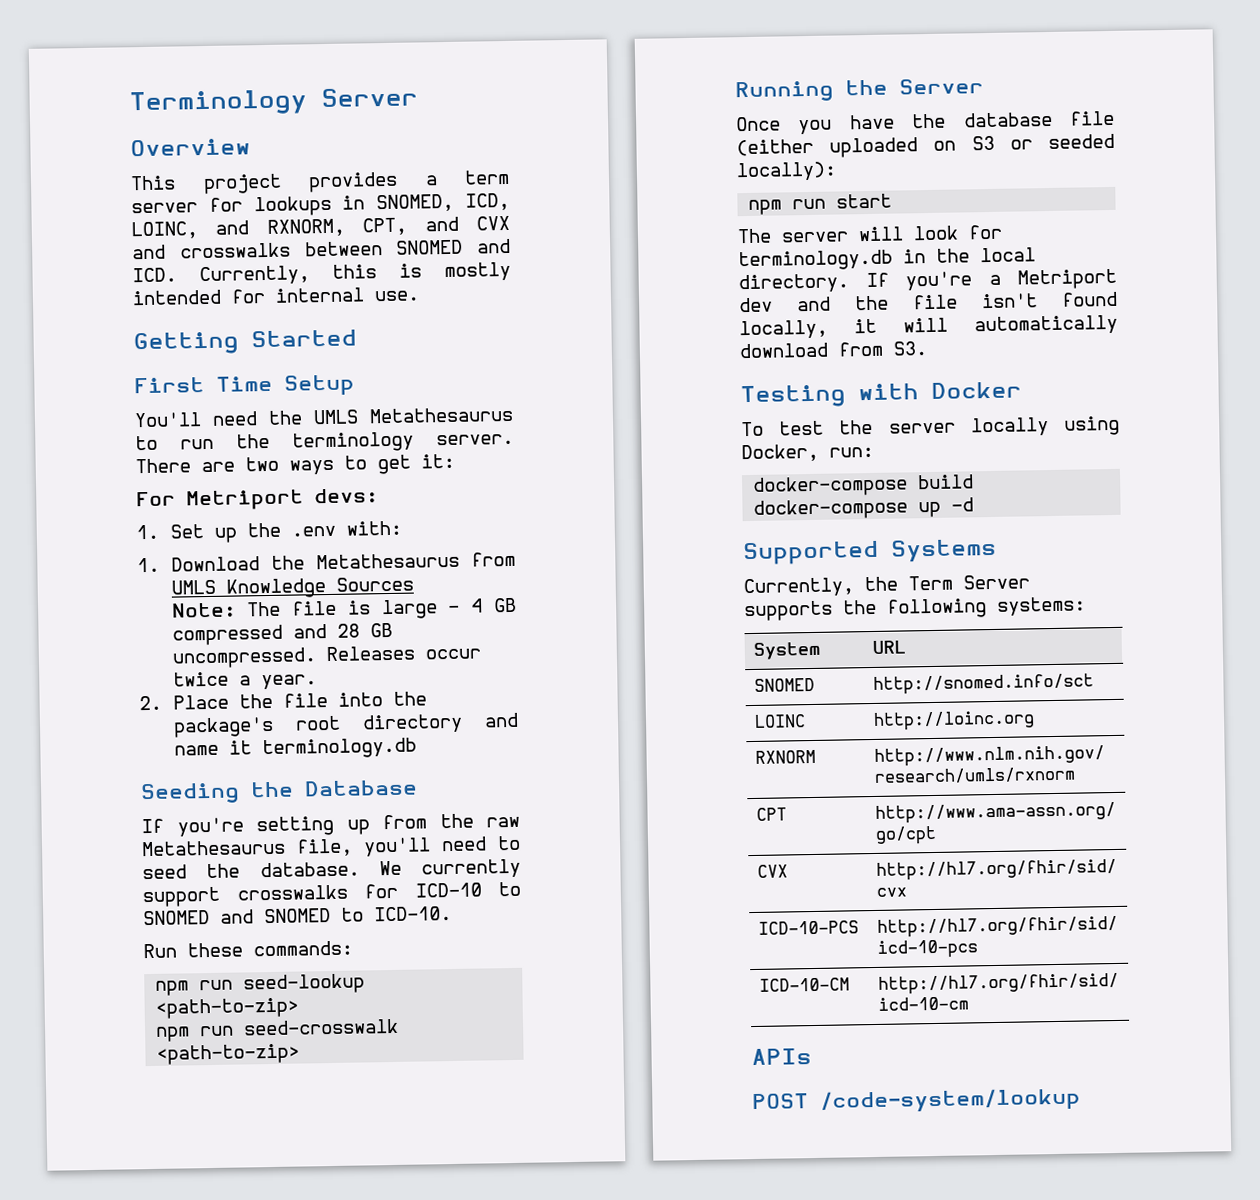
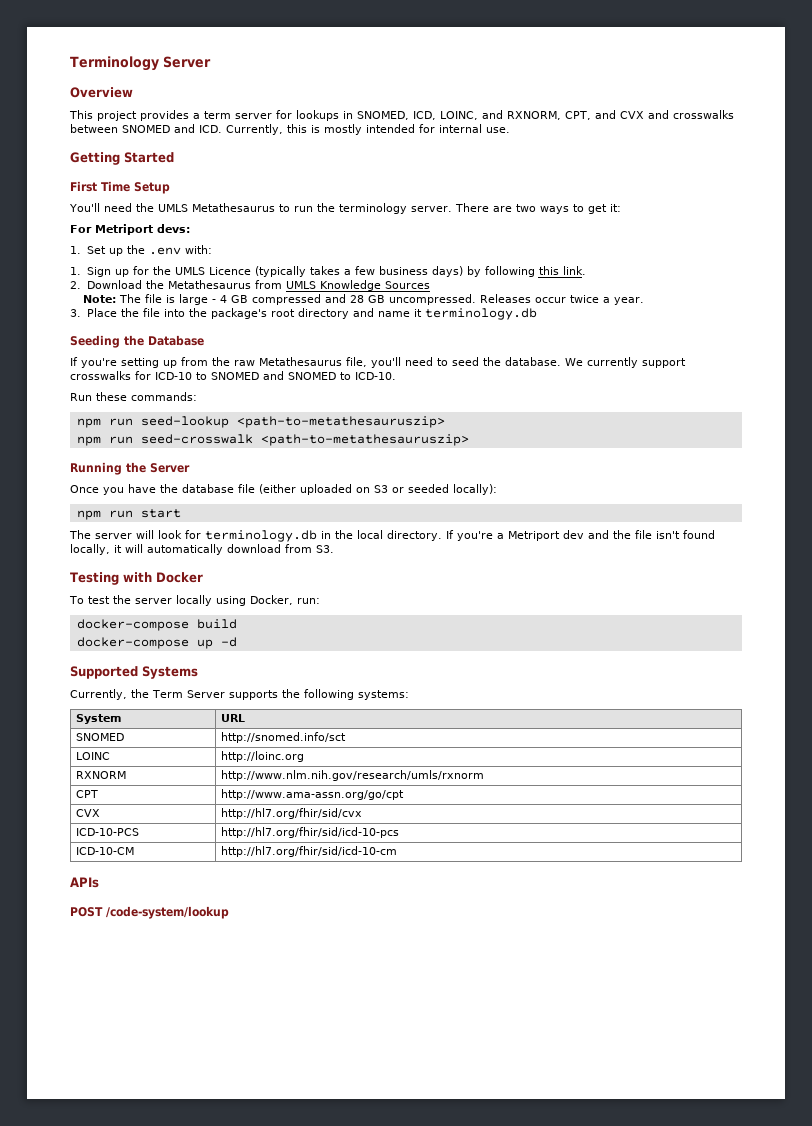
(160, 565) none -> [86,266,586,277] [70,281,81,289] Sign up for the UMLS Licence (typically takes a few business days) by following this link. // 2.
[139,695,162,711] 2. -> [70,309,81,317] 3.
[155,997,300,1019] <path-to-zip> -> [236,416,445,428] <path-to-metathesauruszip>
[156,1043,301,1065] <path-to-zip> -> [260,434,469,446] <path-to-metathesauruszip>

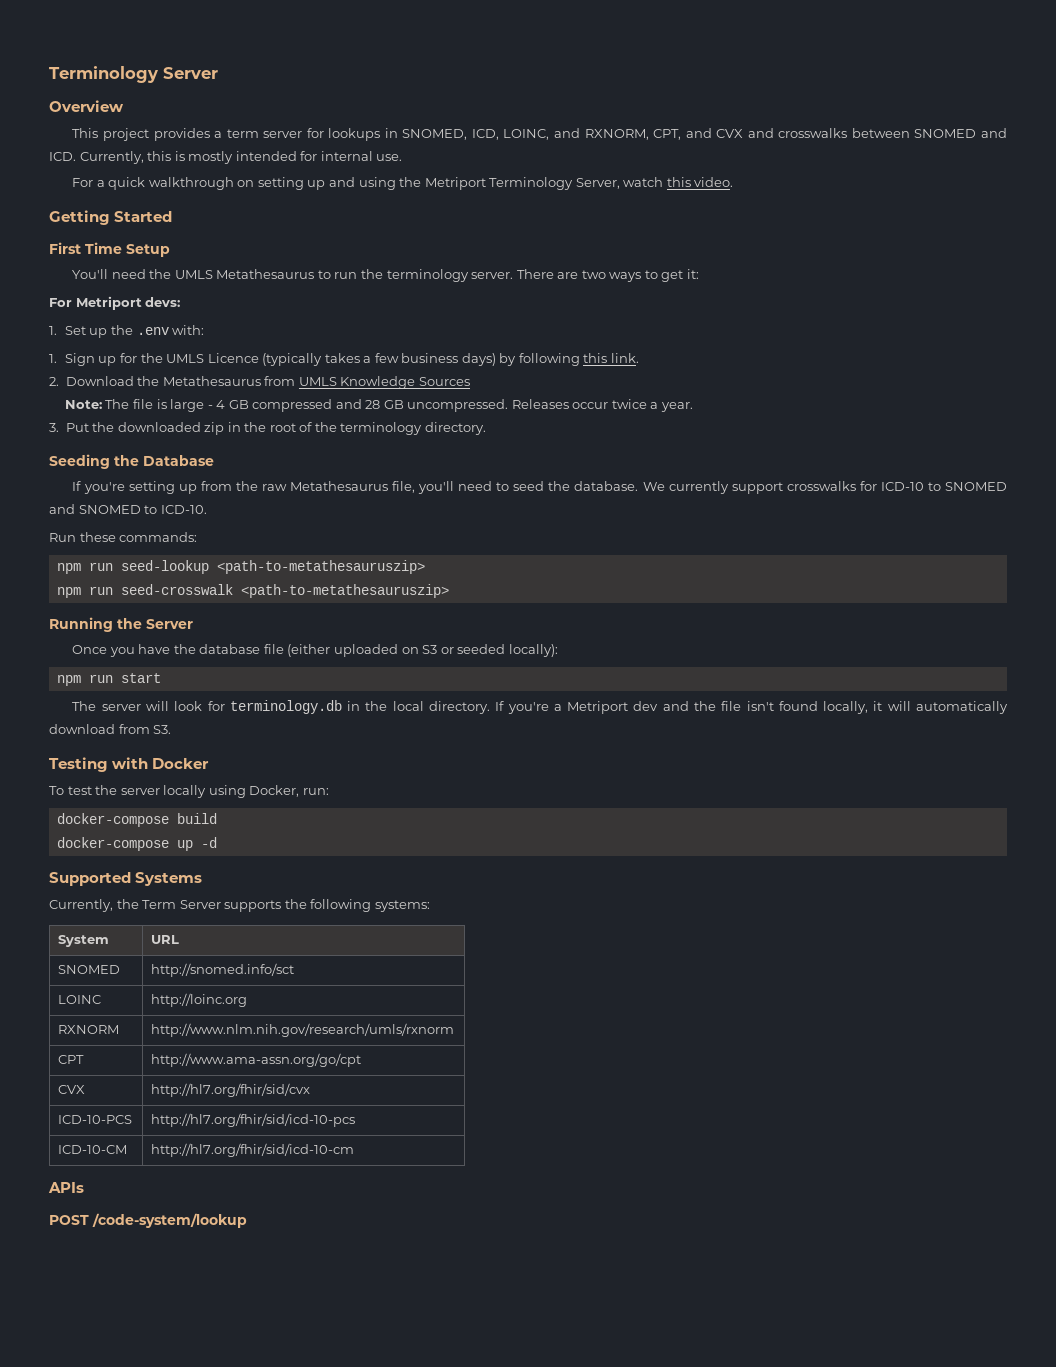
(510, 130) none -> [72,177,734,190] // For a quick walkthrough on setting up and using the Metriport Terminology Server, watch this video.
[86,308,537,320] Place the file into the package's root directory and name it terminology.db -> [65,422,486,435] Put the downloaded zip in the root of the terminology directory.

